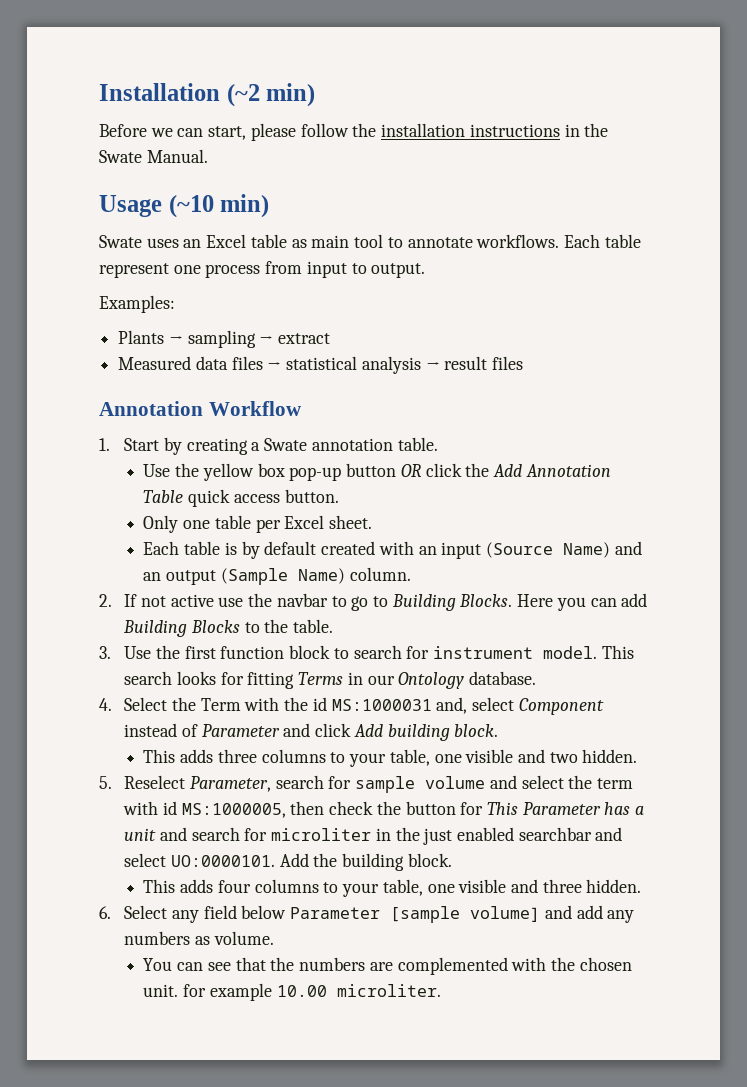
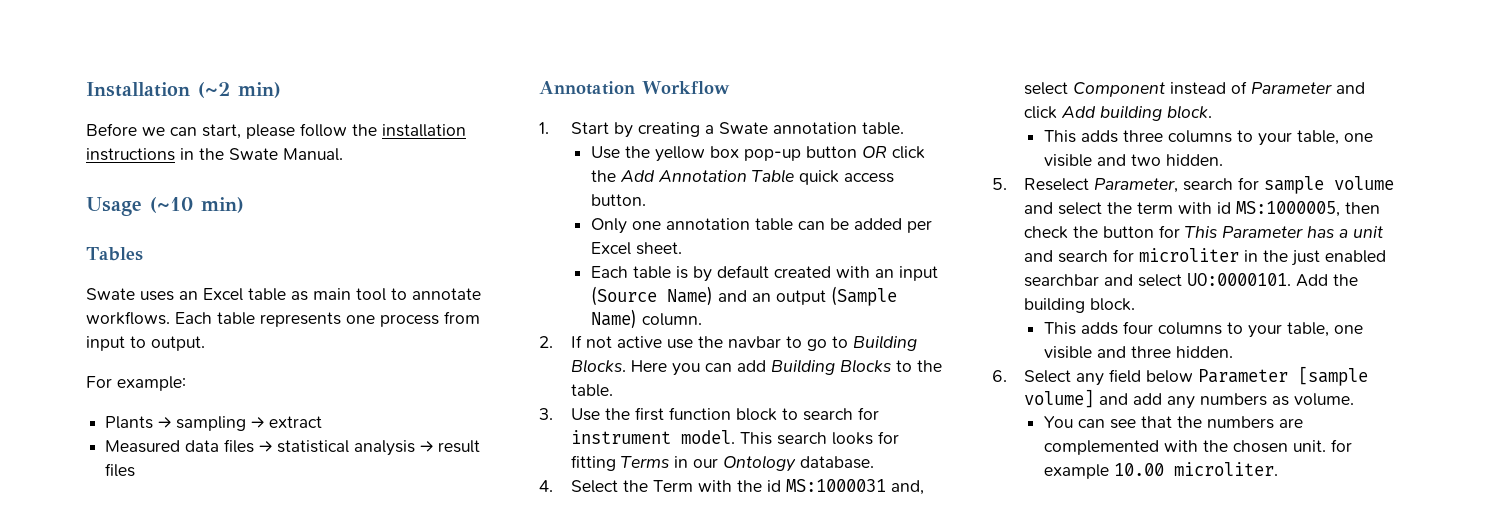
(270, 206) none -> [86,247,143,261] // Tables
[99,263,169,278] represent -> [260,312,341,327] represents
[99,295,175,313] Examples: -> [86,376,186,391] For example:
[214,515,251,529] table -> [665,218,902,231] annotation table can be added

